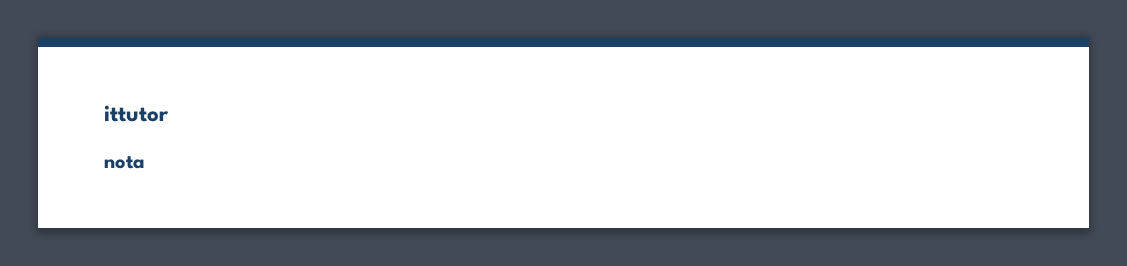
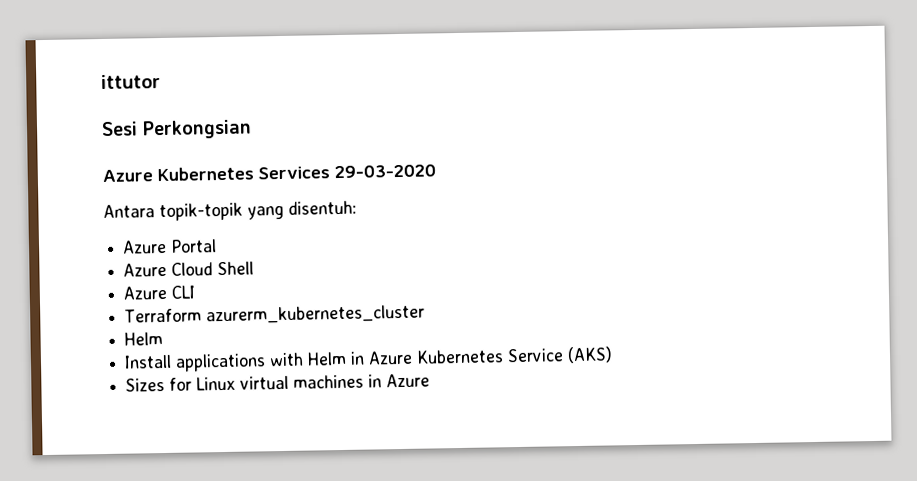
[104,156,145,169] nota -> [101,119,252,140] [102,164,436,183] [103,200,357,222] [122,239,218,254] [123,261,255,277] [123,285,196,300] [124,304,426,325] [124,332,164,346] [124,346,614,372] [125,373,431,392] Sesi Perkongsian // Azure Kubernetes Services 29-03-2020 // Antara topik-topik yang disentuh: // Azure Portal // Azure Cloud Shell // Azure CLI // Terraform azurerm_kubernetes_cluster // Helm // Install applications with Helm in Azure Kubernetes Service (AKS) // Sizes for Linux virtual machines in Azure

